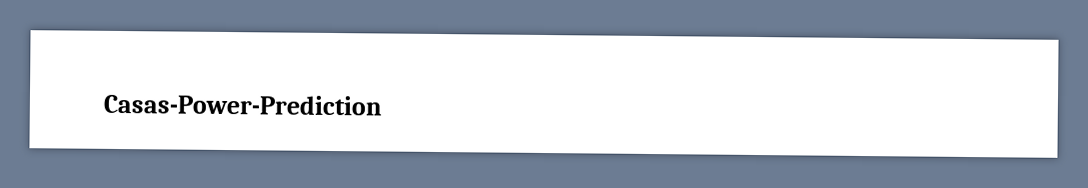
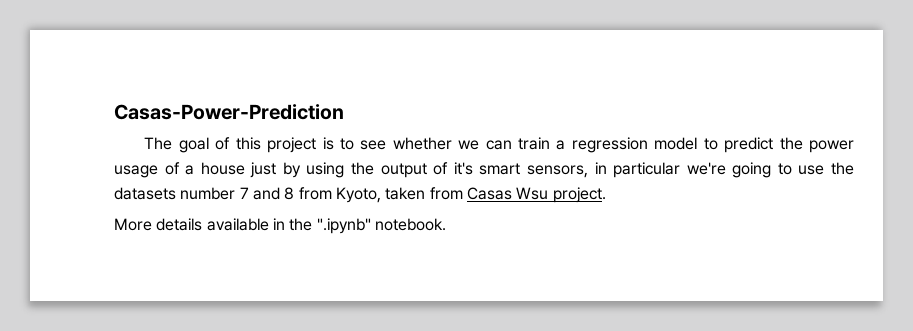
(382, 104) none -> [144,137,854,153] [114,162,854,178] [114,187,606,203] [114,218,446,234] // The goal of this project is to see whether we can train a regression model to predict the power usage of a house just by using the output of it's smart sensors, in particular we're going to use the datasets number 7 and 8 from Kyoto, taken from Casas Wsu project. // More details available in the ".ipynb" notebook.

